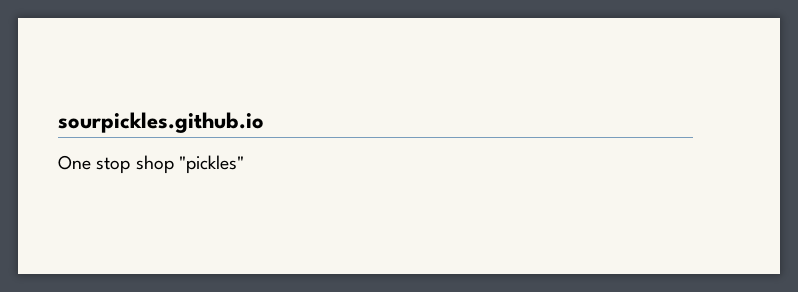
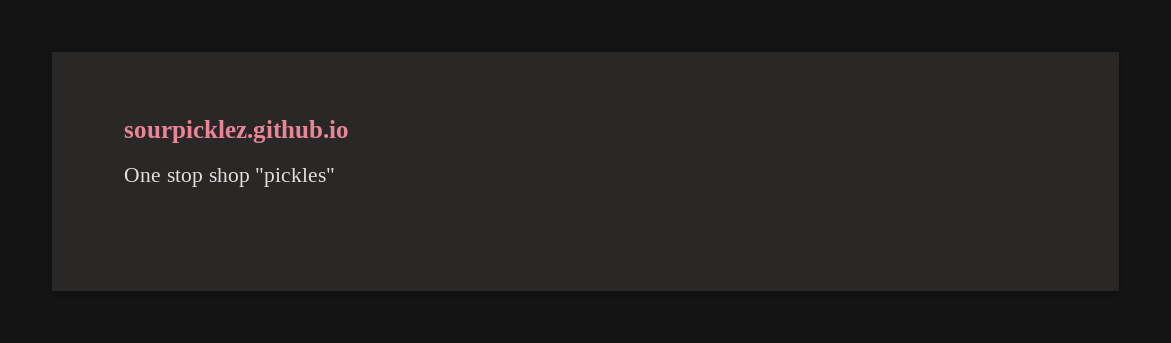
[58,112,264,133] sourpickles.github.io -> [124,120,349,143] sourpicklez.github.io

